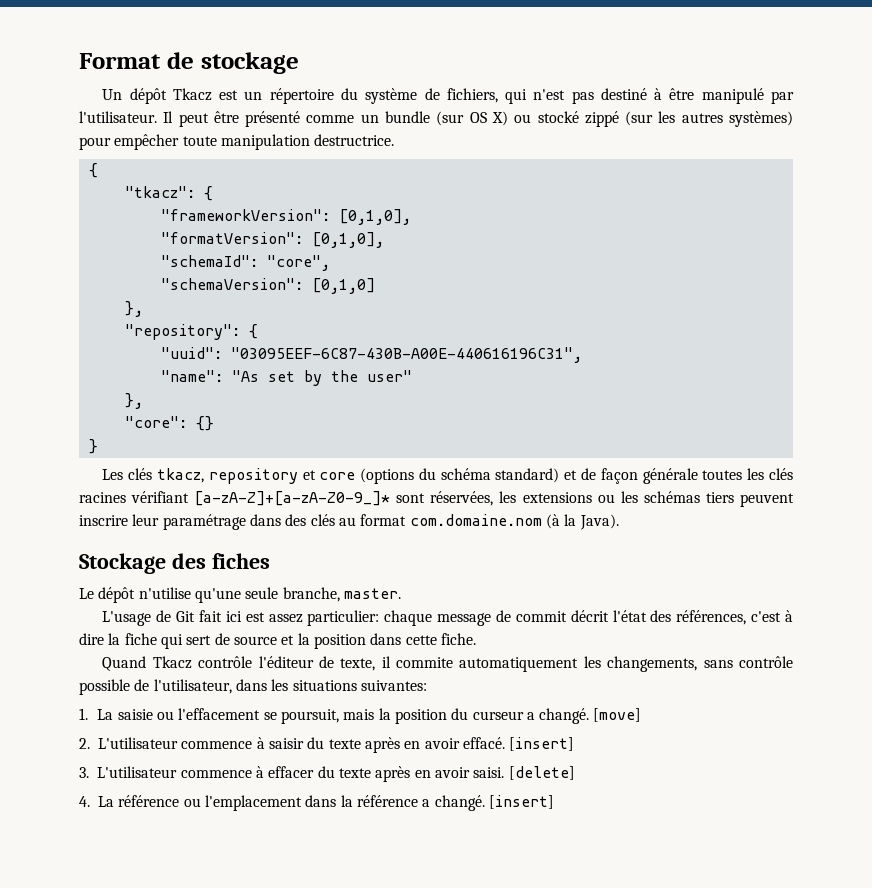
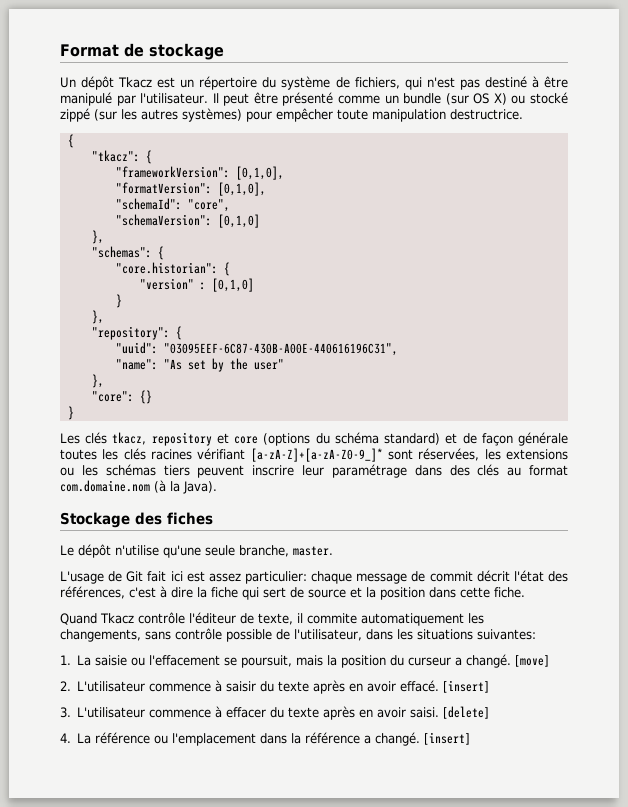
(143, 309) none -> [91,246,164,260] [115,262,230,276] [139,278,254,292] [115,294,122,308] [91,310,104,324] // "schemas": { // "core.historian": { // "version" : [0,1,0] // } // },

